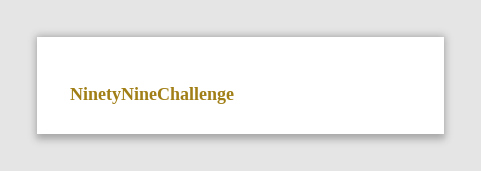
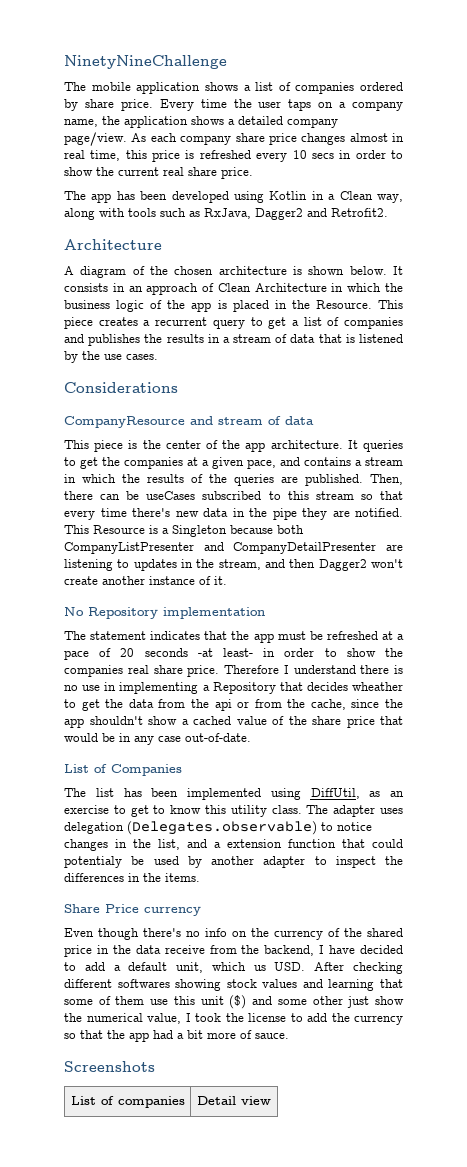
(234, 95) none -> [64,82,403,94] [64,99,403,111] [64,116,338,128] [64,132,404,146] [64,150,404,162] [64,167,253,179] [64,191,403,203] [64,208,388,220] [64,239,162,250] [64,266,403,278] [64,283,403,295] [64,300,403,312] [64,317,403,329] [64,334,404,346] [64,351,158,363] [64,382,178,393] [64,416,314,428] [64,440,403,452] [64,457,403,469] [64,474,403,486] [64,491,403,500] [64,508,403,520] [64,525,304,537] [64,542,403,554] [64,559,404,571] [64,576,227,585] [64,607,265,619] [64,631,404,643] [64,648,403,660] [64,665,403,677] [64,682,403,694] [64,699,403,711] [64,716,403,728] [64,733,251,745] [64,764,182,776] [64,788,404,800] [64,805,404,817] [64,821,372,835] [64,839,403,851] [64,856,403,868] [64,873,200,882] [64,904,201,916] [64,928,403,940] [64,945,403,957] [64,962,403,974] [64,979,403,991] [64,995,404,1009] [64,1013,403,1025] [64,1030,289,1042] [64,1061,155,1072] [70,1096,185,1108] [197,1096,271,1105] // The mobile application shows a list of companies ordered by share price. Every time the user taps on a company name, the application shows a detailed company page/view. As each company share price changes almost in real time, this price is refreshed every 10 secs in order to show the current real share price. // The app has been developed using Kotlin in a Clean way, along with tools such as RxJava, Dagger2 and Retrofit2. // Architecture // A diagram of the chosen architecture is shown below. It consists in an approach of Clean Architecture in which the business logic of the app is placed in the Resource. This piece creates a recurrent query to get a list of companies and publishes the results in a stream of data that is listened by the use cases. // Considerations // CompanyResource and stream of data // This piece is the center of the app architecture. It queries to get the companies at a given pace, and contains a stream in which the results of the queries are published. Then, there can be useCases subscribed to this stream so that every time there's new data in the pipe they are notified. This Resource is a Singleton because both CompanyListPresenter and CompanyDetailPresenter are listening to updates in the stream, and then Dagger2 won't create another instance of it. // No Repository implementation // The statement indicates that the app must be refreshed at a pace of 20 seconds -at least- in order to show the companies real share price. Therefore I understand there is no use in implementing a Repository that decides wheather to get the data from the api or from the cache, since the app shouldn't show a cached value of the share price that would be in any case out-of-date. // List of Companies // The list has been implemented using DiffUtil, as an exercise to get to know this utility class. The adapter uses delegation (Delegates.observable) to notice changes in the list, and a extension function that could potentialy be used by another adapter to inspect the differences in the items. // Share Price currency // Even though there's no info on the currency of the shared price in the data receive from the backend, I have decided to add a default unit, which us USD. After checking different softwares showing stock values and learning that some of them use this unit ($) and some other just show the numerical value, I took the license to add the currency so that the app had a bit more of sauce. // Screenshots // List of companies | Detail view

